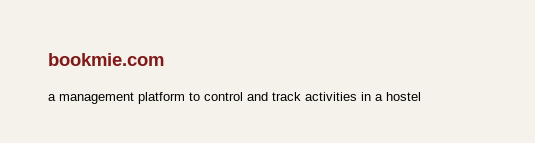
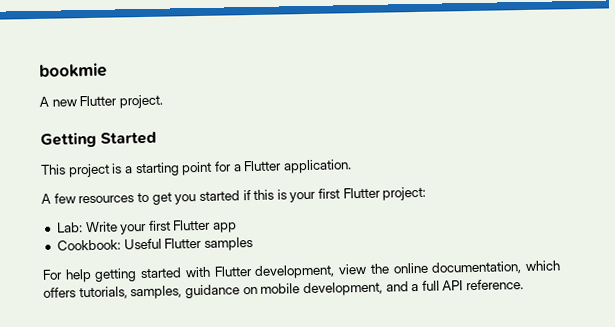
[48,53,164,66] [48,92,421,104] bookmie.com // a management platform to control and track activities in a hostel -> [39,62,107,78] [39,94,163,109] [40,131,158,148] [40,159,352,178] [41,186,427,205] [56,219,238,235] [56,237,253,251] [42,260,562,283] [43,279,525,300] bookmie // A new Flutter project. // Getting Started // This project is a starting point for a Flutter application. // A few resources to get you started if this is your first Flutter project: // Lab: Write your first Flutter app // Cookbook: Useful Flutter samples // For help getting started with Flutter development, view the online documentation, which offers tutorials, samples, guidance on mobile development, and a full API reference.

